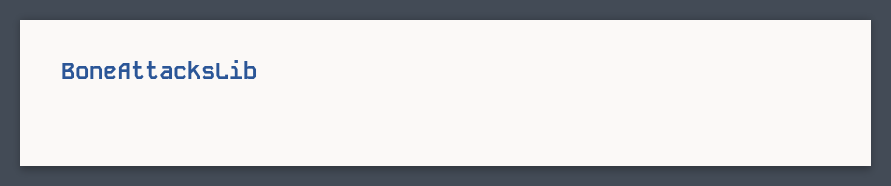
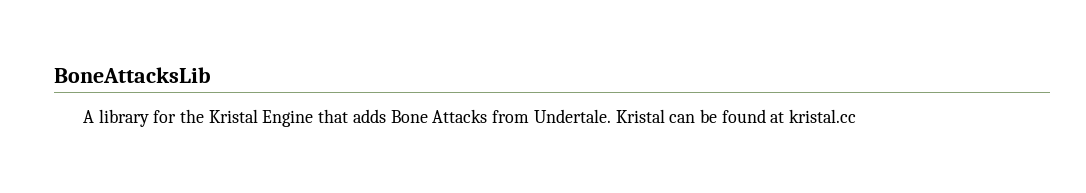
(257, 69) none -> [82,109,857,127] // A library for the Kristal Engine that adds Bone Attacks from Undertale. Kristal can be found at kristal.cc

